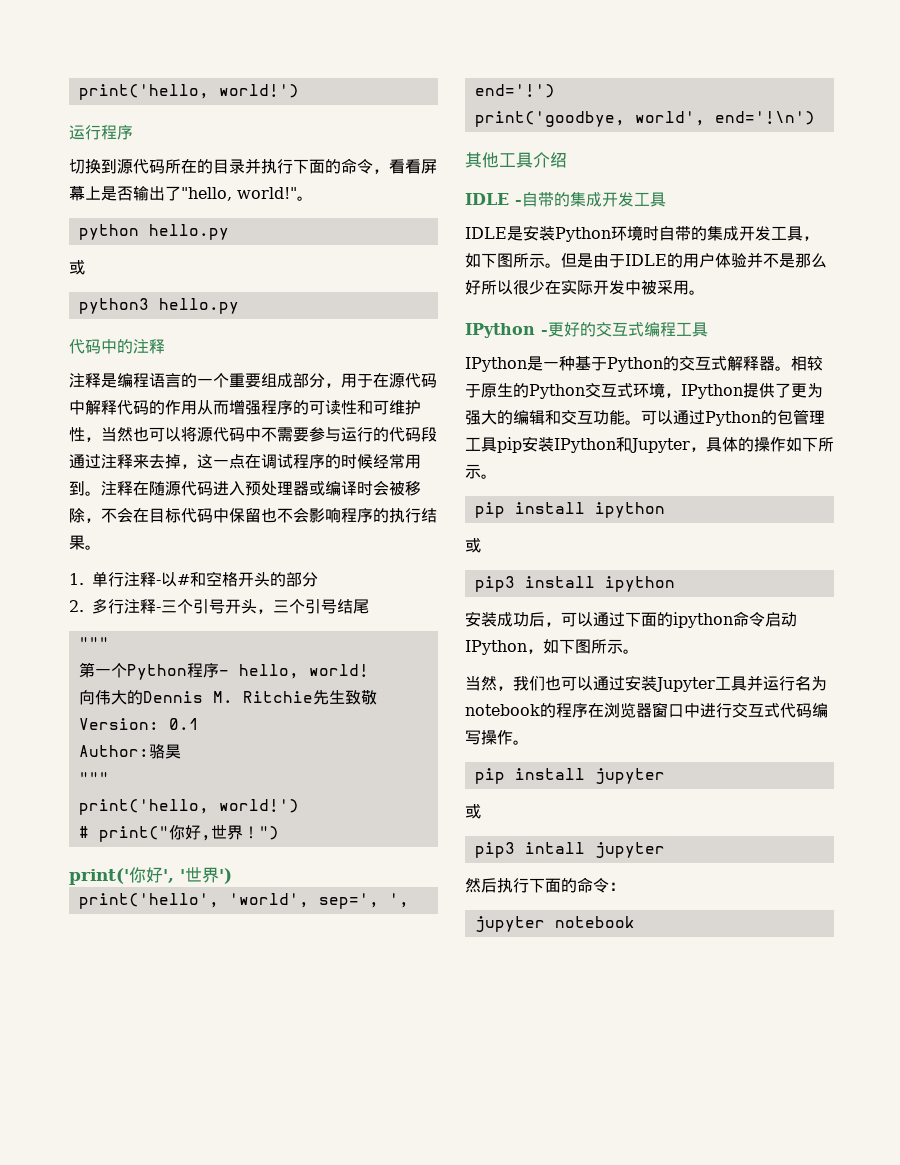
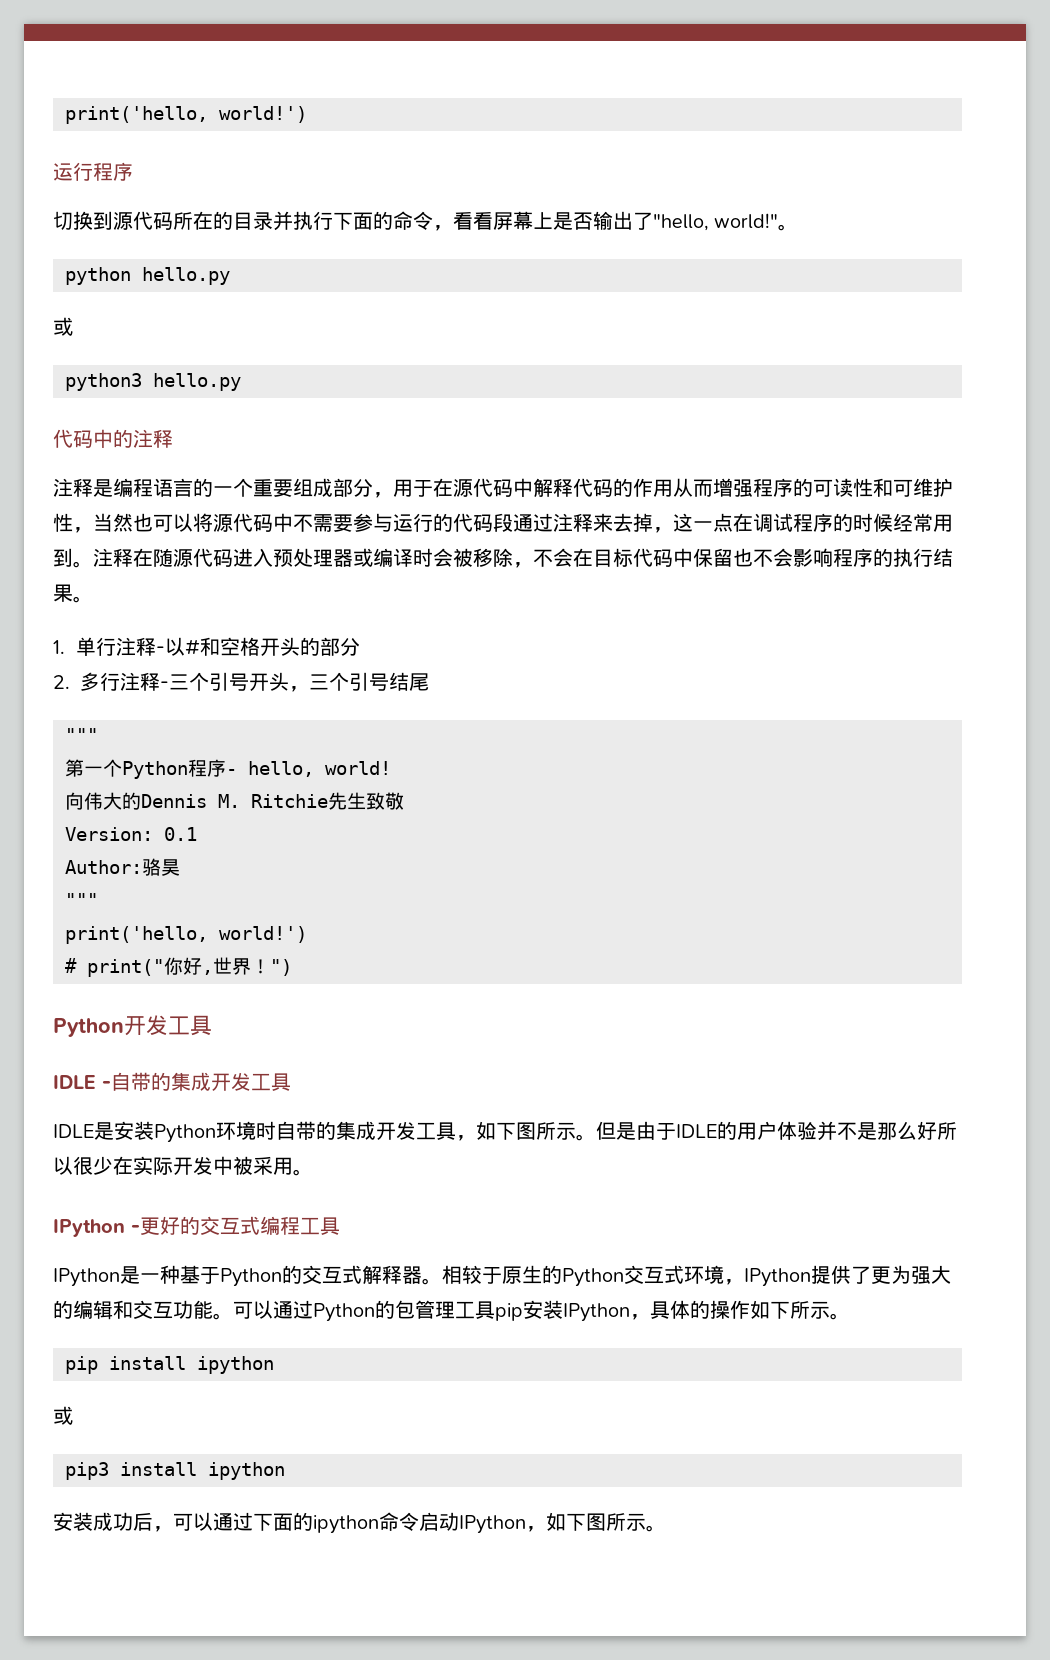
[69,867,232,885] [78,893,409,909] [474,84,555,98] [474,111,815,127] [465,152,567,168] print('你好', '世界') // print('hello', 'world', sep=', ', end='!') // print('goodbye, world', end='!\n') // 其他工具介绍 -> [53,1015,212,1037] Python开发工具
[616,437,690,453] 和Jupyter -> (630, 1312) none
[465,675,827,692] [465,702,828,718] [465,730,529,745] [474,768,665,784] [465,804,481,819] [474,842,665,858] [465,877,625,893] [474,916,635,932] // 当然，我们也可以通过安装Jupyter工具并运行名为notebook的程序在浏览器窗口中进行交互式代码编写操作。 // pip install jupyter // 或 // pip3 intall jupyter // 然后执行下面的命令： // jupyter notebook -> (666, 1528) none

